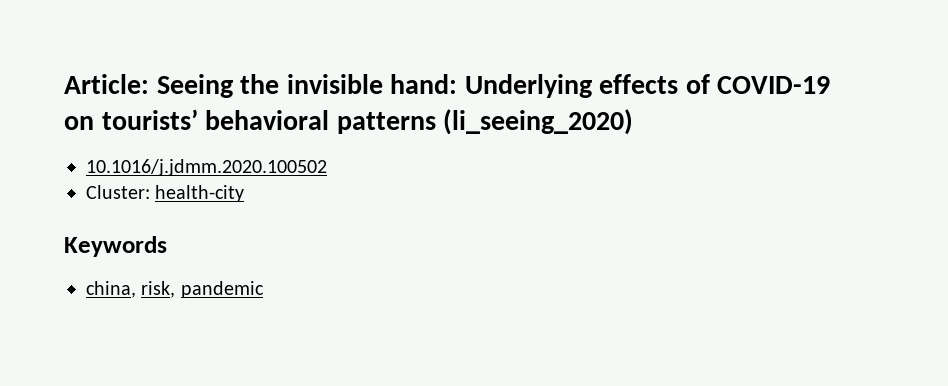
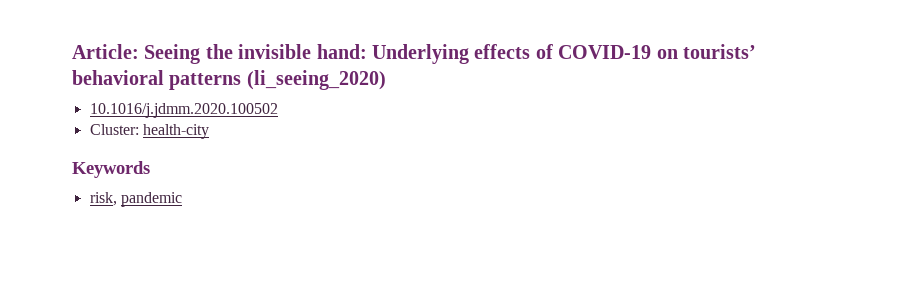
[86,281,136,298] china, -> (150, 169) none

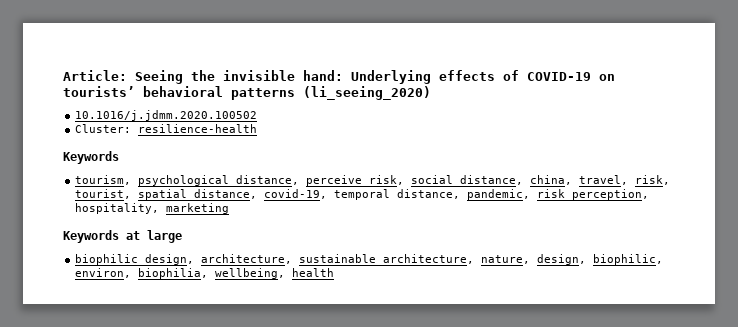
[142,124,209,139] health-city -> [138,124,258,133] resilience-health
[89,192,182,207] risk, pandemic -> [75,175,671,186] [75,189,650,200] [75,203,230,214] [63,230,182,243] [75,254,664,265] [75,268,335,279] tourism, psychological distance, perceive risk, social distance, china, travel, risk, tourist, spatial distance, covid-19, temporal distance, pandemic, risk perception, hospitality, marketing // Keywords at large // biophilic design, architecture, sustainable architecture, nature, design, biophilic, environ, biophilia, wellbeing, health

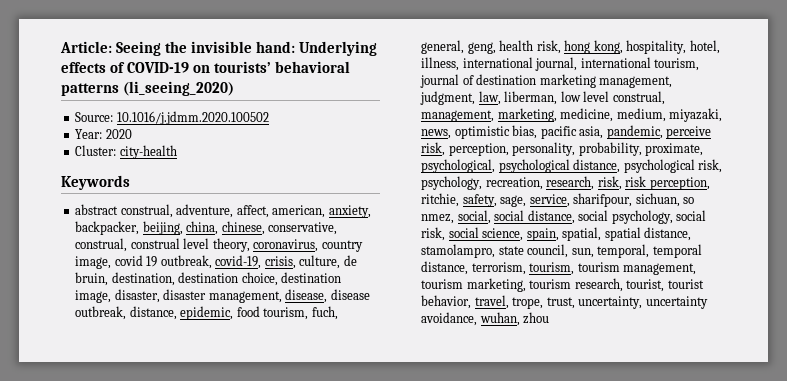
(431, 93) none -> [75,112,114,122] Source:
(258, 115) none -> [75,129,132,139] // Year: 2020
[138,124,258,133] resilience-health -> [119,145,177,159] city-health
[75,175,671,186] [75,189,650,200] [75,203,230,214] [63,230,182,243] [75,254,664,265] [75,268,335,279] tourism, psychological distance, perceive risk, social distance, china, travel, risk, tourist, spatial distance, covid-19, temporal distance, pandemic, risk perception, hospitality, marketing // Keywords at large // biophilic design, architecture, sustainable architecture, nature, design, biophilic, environ, biophilia, wellbeing, health -> [75,204,371,218] [75,221,338,235] [75,238,363,252] [75,255,357,269] [75,272,342,286] [75,289,370,303] [75,306,338,320] [421,40,720,54] [421,57,700,71] [420,74,673,88] [420,91,665,105] [421,108,723,122] [421,125,712,139] [421,142,704,156] [421,159,723,173] [421,176,710,190] [421,193,695,207] [421,210,707,224] [421,227,692,241] [421,244,702,258] [421,261,697,275] [421,278,704,292] [421,295,708,309] [421,312,550,326] abstract construal, adventure, affect, american, anxiety, backpacker, beijing, china, chinese, conservative, construal, construal level theory, coronavirus, country image, covid 19 outbreak, covid-19, crisis, culture, de bruin, destination, destination choice, destination image, disaster, disaster management, disease, disease outbreak, distance, epidemic, food tourism, fuch, general, geng, health risk, hong kong, hospitality, hotel, illness, international journal, international tourism, journal of destination marketing management, judgment, law, liberman, low level construal, management, marketing, medicine, medium, miyazaki, news, optimistic bias, pacific asia, pandemic, perceive risk, perception, personality, probability, proximate, psychological, psychological distance, psychological risk, psychology, recreation, research, risk, risk perception, ritchie, safety, sage, service, sharifpour, sichuan, so nmez, social, social distance, social psychology, social risk, social science, spain, spatial, spatial distance, stamolampro, state council, sun, temporal, temporal distance, terrorism, tourism, tourism management, tourism marketing, tourism research, tourist, tourist behavior, travel, trope, trust, uncertainty, uncertainty avoidance, wuhan, zhou

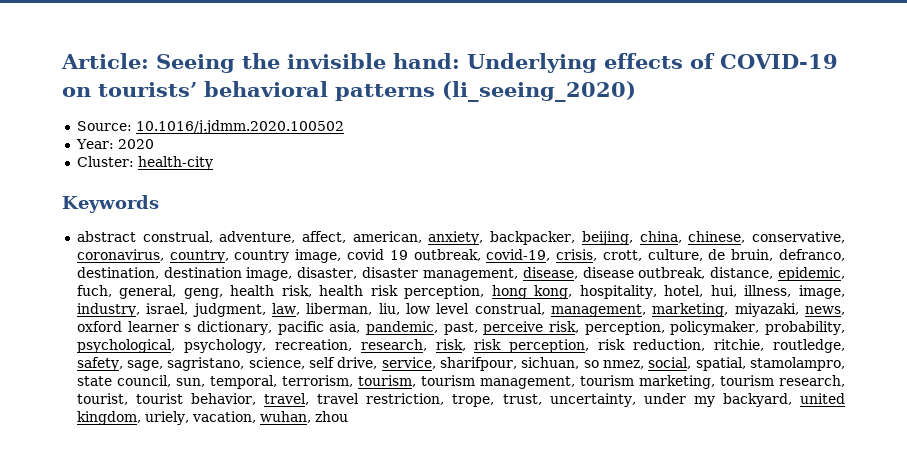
[119,145,177,159] city-health -> [137,156,213,170] health-city
[75,238,319,252] construal, construal level theory, coronavirus, -> [76,249,229,263] coronavirus, country,
(296, 262) none -> [602,250,642,261] crott,
(109, 279) none -> [779,249,845,261] defranco,
[241,272,342,286] choice, destination -> (242, 272) none
[236,306,309,320] food tourism, -> (845, 274) none
(561, 47) none -> [319,285,485,299] health risk perception,
[421,57,700,71] [420,74,673,88] illness, international journal, international tourism, journal of destination marketing management, -> [710,285,845,299] [76,303,189,317] hui, illness, image, industry, israel,
(558, 98) none -> [378,303,400,315] liu,
[560,108,723,122] [421,125,538,139] medicine, medium, miyazaki, news, optimistic bias, -> [734,303,845,317] [76,321,272,335] miyazaki, news, oxford learner s dictionary,
(663, 132) none -> [443,322,478,335] past,
[512,142,704,156] [421,159,723,173] personality, probability, proximate, psychological, psychological distance, psychological risk, -> [670,321,846,335] [76,339,175,353] policymaker, probability, psychological,
[421,193,527,207] ritchie, safety, sage, -> [598,339,846,353] [76,357,378,371] risk reduction, ritchie, routledge, safety, sage, sagristano, science, self drive,
[494,210,707,224] [421,227,692,241] social distance, social psychology, social risk, social science, spain, spatial, spatial distance, -> [695,357,746,371] spatial,
[652,244,702,258] [421,261,469,275] temporal distance, -> (277, 382) none
(509, 302) none -> [317,393,445,405] travel restriction,
[645,296,708,309] [421,312,478,326] uncertainty avoidance, -> [643,393,846,407] [76,411,256,425] under my backyard, united kingdom, uriely, vacation,

